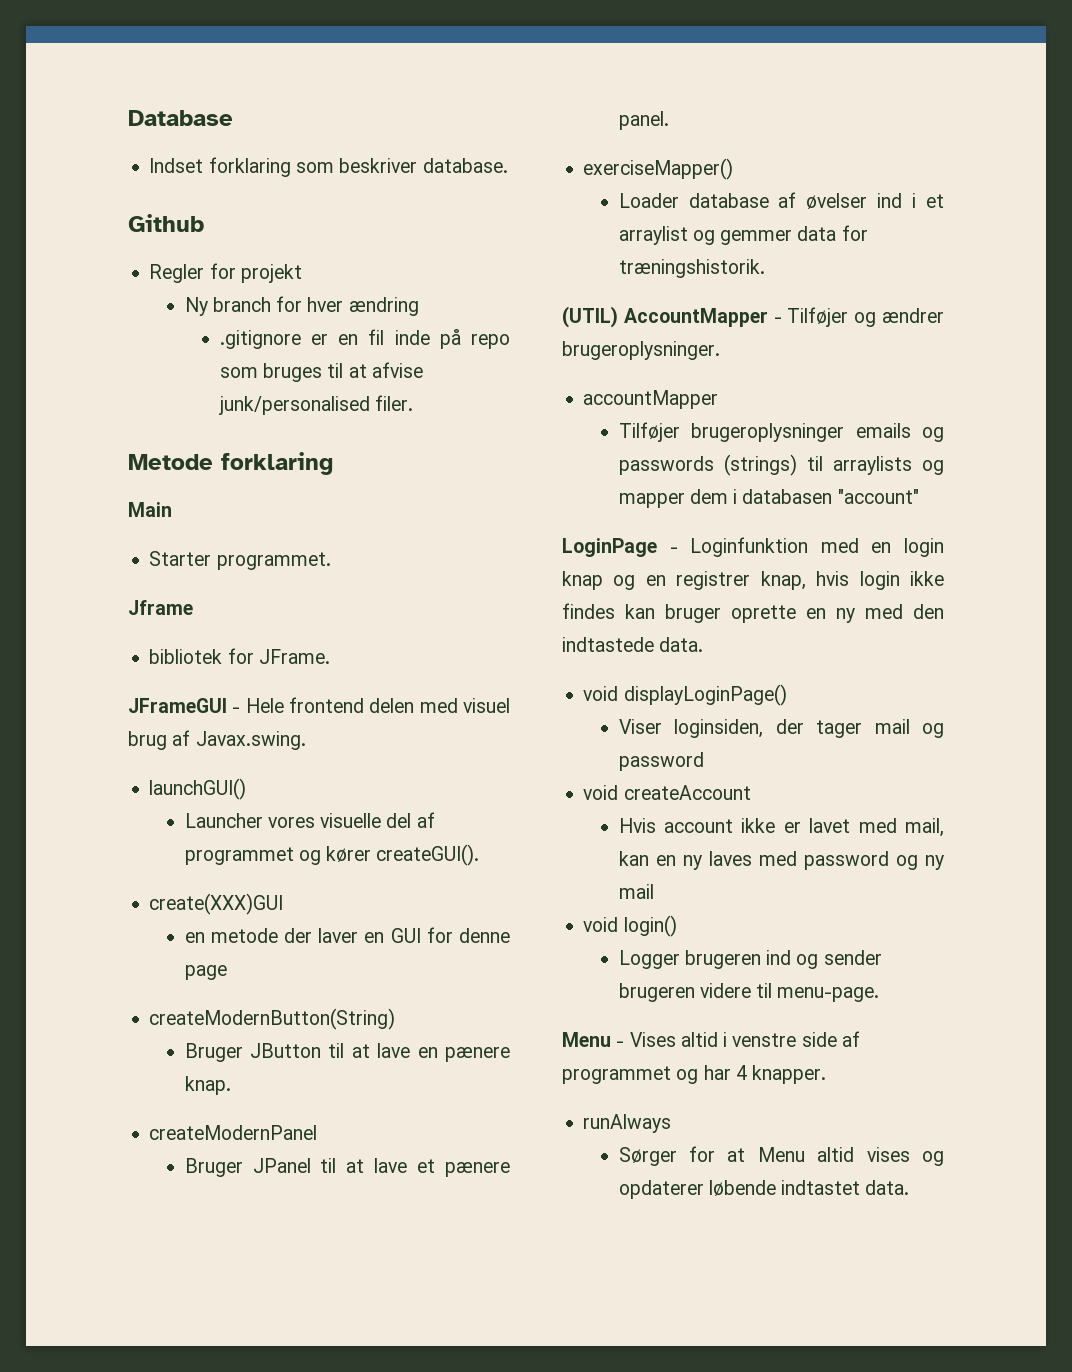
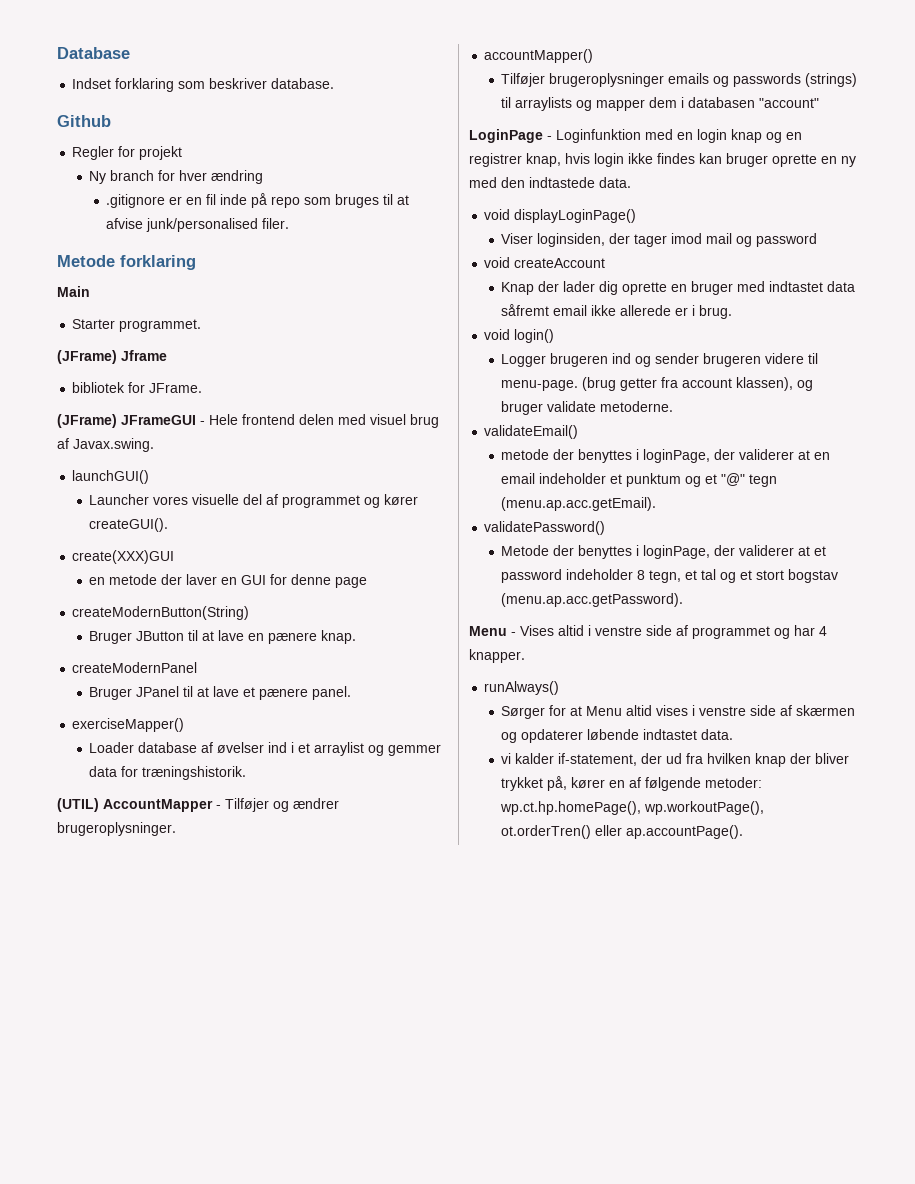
(331, 561) none -> [57,350,117,364] (JFrame)
(330, 656) none -> [57,414,117,428] (JFrame)
[583,390,719,409] accountMapper -> [484,49,594,63] accountMapper()
(863, 729) none -> [671,233,703,244] imod
[618,818,944,837] [618,851,944,870] [618,884,654,899] Hvis account ikke er lavet med mail, kan en ny laves med password og ny mail -> [501,281,856,295] [501,304,733,319] Knap der lader dig oprette en bruger med indtastet data såfremt email ikke allerede er i brug.
(880, 994) none -> [582,377,814,391] [501,401,674,415] [484,425,579,439] [501,449,831,463] [501,473,778,487] [501,497,657,511] [484,521,606,535] [501,545,827,559] [501,569,839,583] [501,593,684,607] (brug getter fra account klassen), og bruger validate metoderne. // validateEmail() // metode der benyttes i loginPage, der validerer at en email indeholder et punktum og et "@" tegn (menu.ap.acc.getEmail). // validatePassword() // Metode der benyttes i loginPage, der validerer at et password indeholder 8 tegn, et tal og et stort bogstav (menu.ap.acc.getPassword).
[583,1114,672,1133] runAlways -> [484,681,560,695] runAlways()
(910, 1154) none -> [692,705,856,716] i venstre side af skærmen
(910, 1187) none -> [501,753,850,767] [501,776,763,791] [500,801,765,815] [501,825,744,839] // vi kalder if-statement, der ud fra hvilken knap der bliver trykket på, kører en af følgende metoder: wp.ct.hp.homePage(), wp.workoutPage(), ot.orderTren() eller ap.accountPage().

